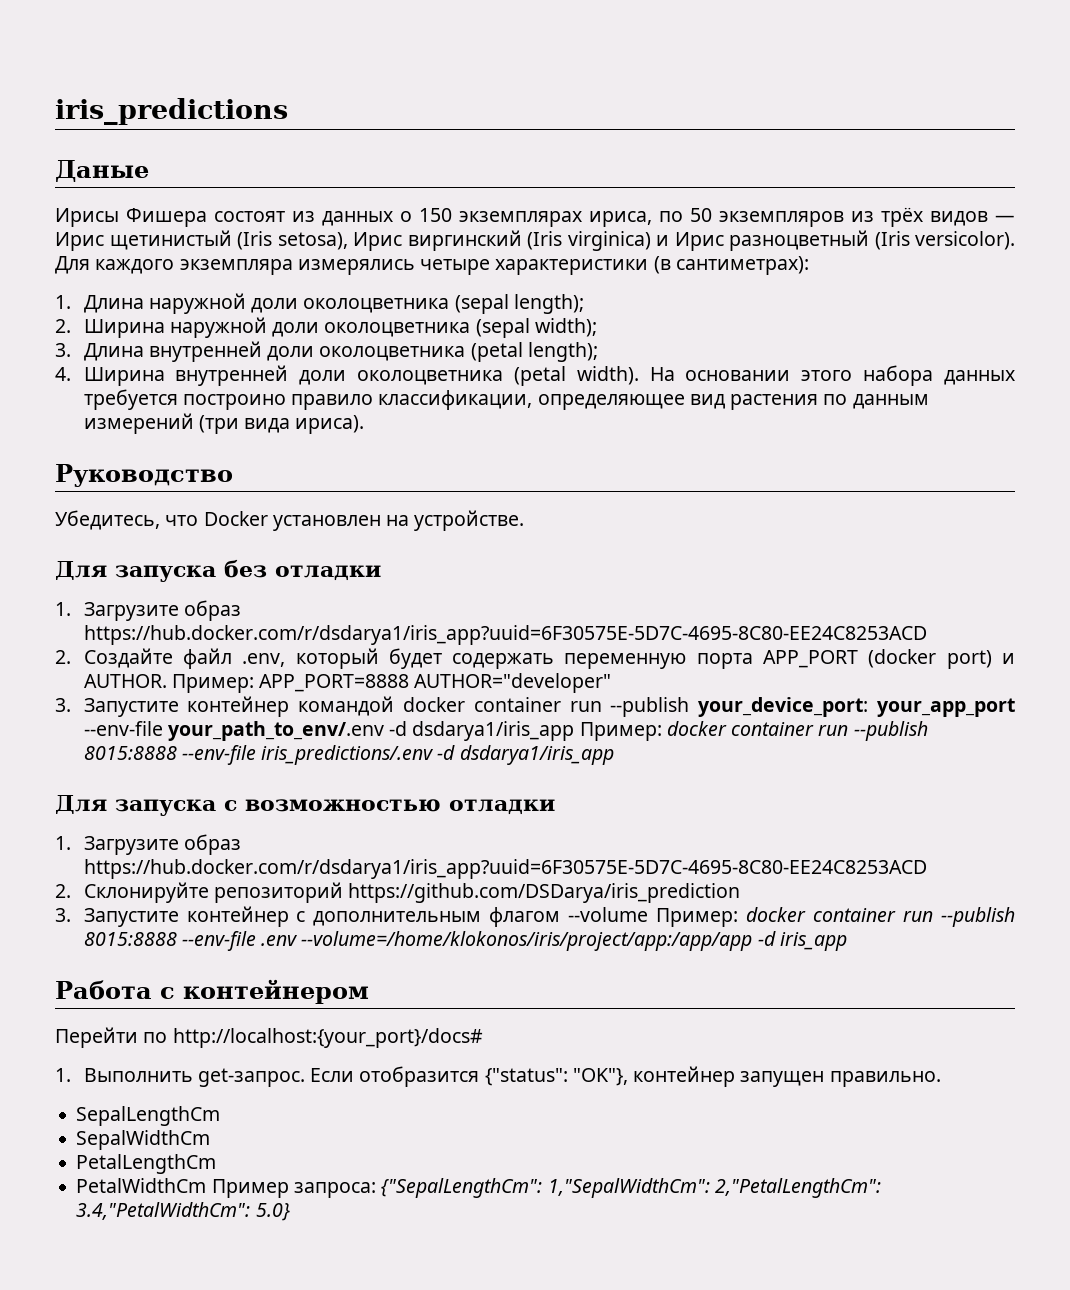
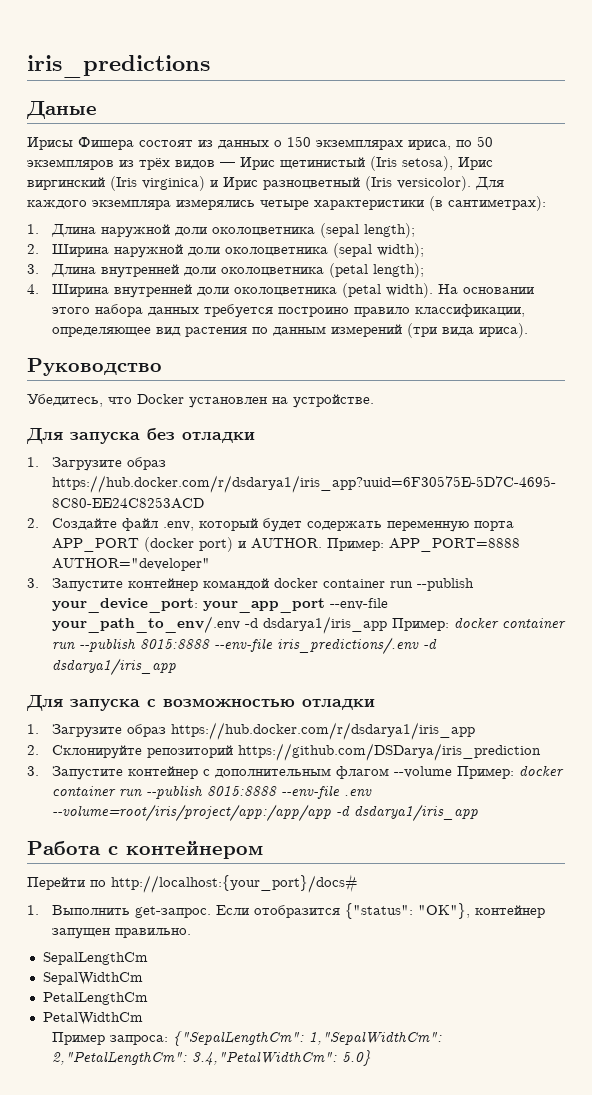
[83,859,927,879] https://hub.docker.com/r/dsdarya1/iris_app?uuid=6F30575E-5D7C-4695-8C80-EE24C8253ACD -> [171,722,476,740] https://hub.docker.com/r/dsdarya1/iris_app
[301,931,847,951] --volume=/home/klokonos/iris/project/app:/app/app -d iris_app -> [52,804,479,822] --volume=root/iris/project/app:/app/app -d dsdarya1/iris_app
(207, 1185) none -> (143, 1018) //

